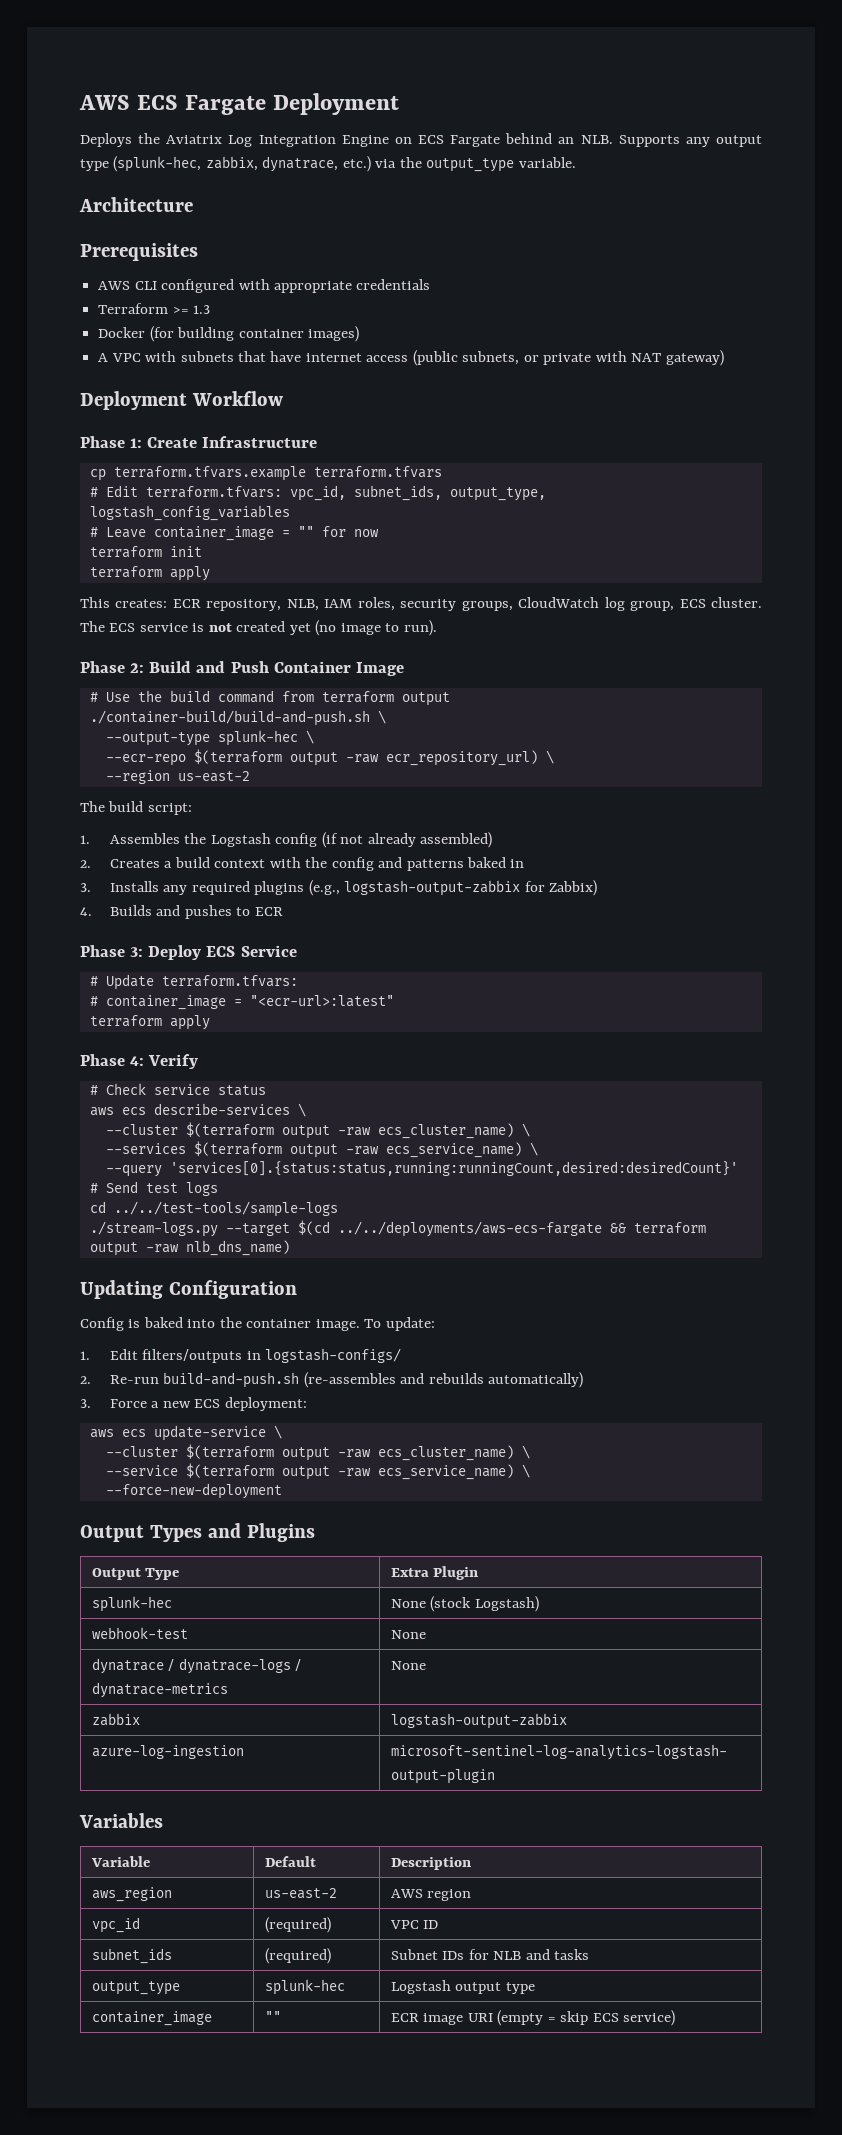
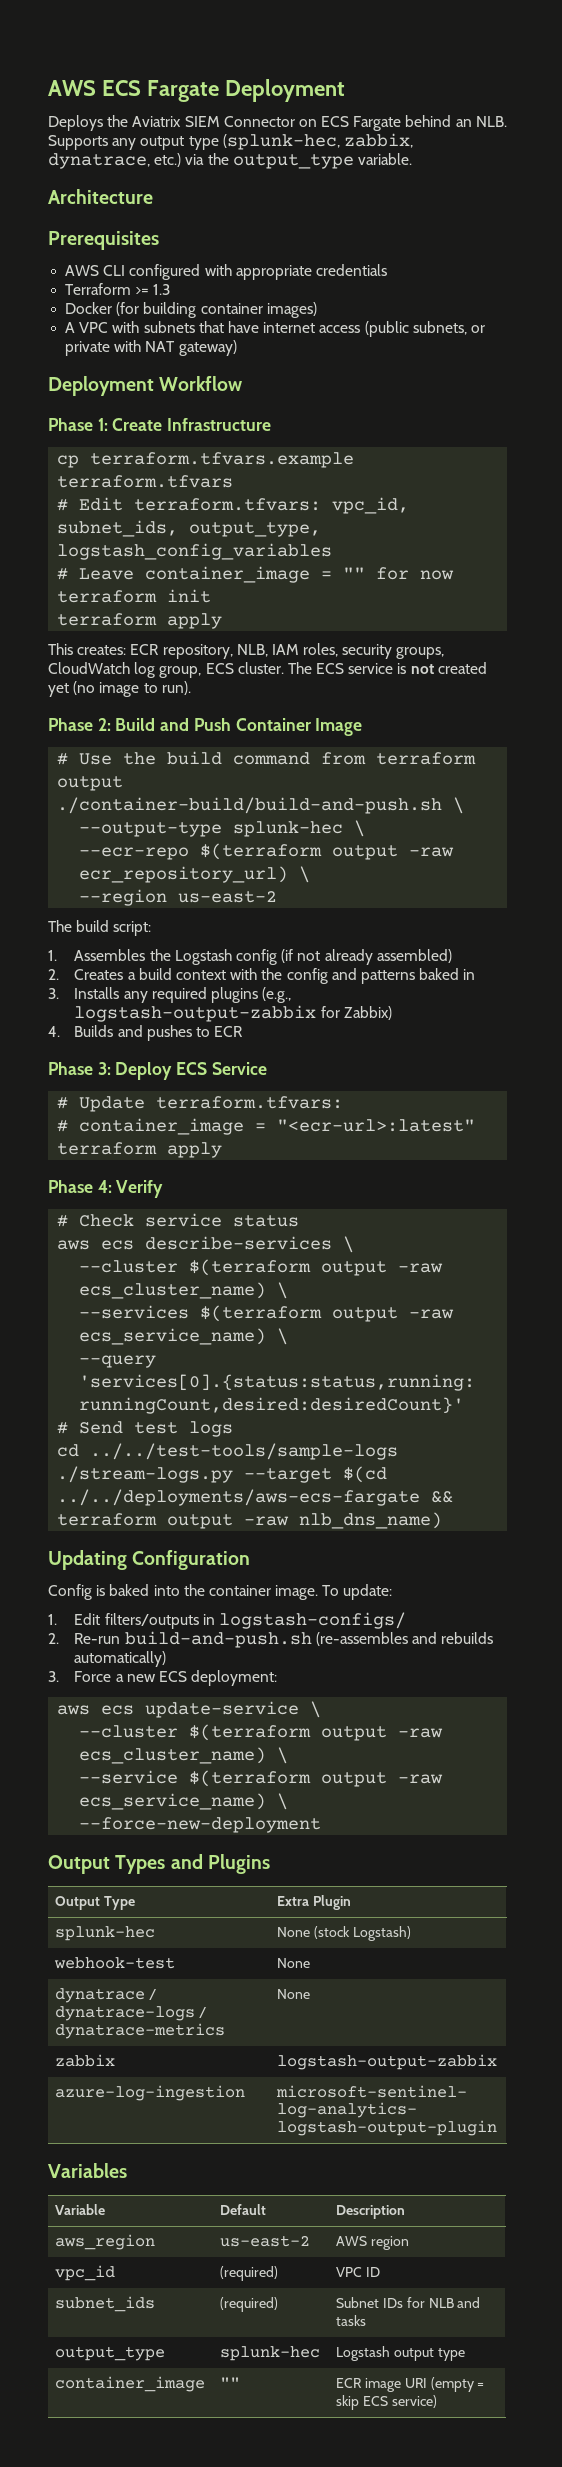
[228,135,389,147] Log Integration Engine -> [184,116,295,127] SIEM Connector

